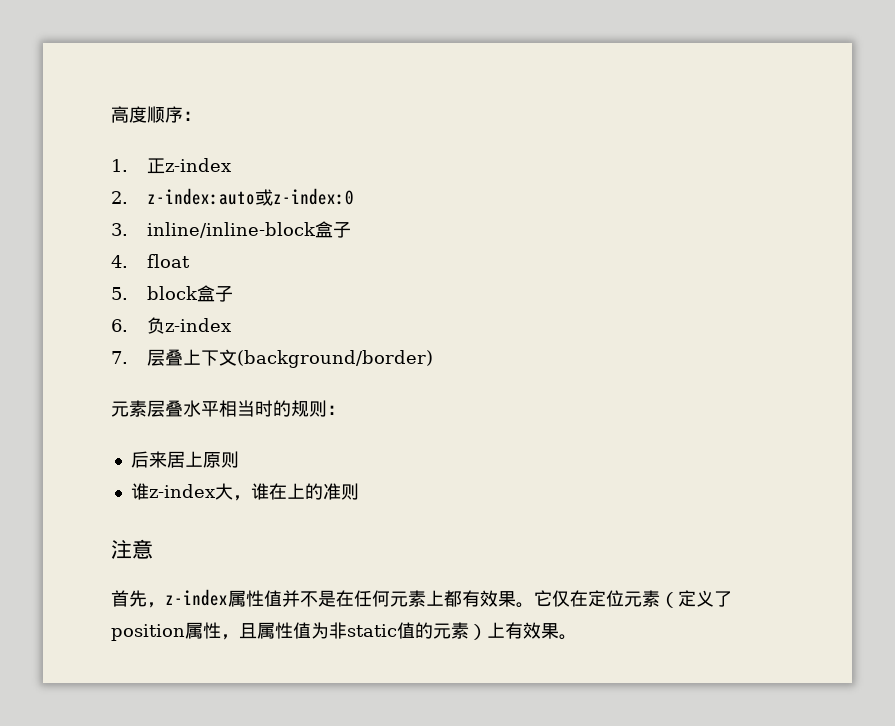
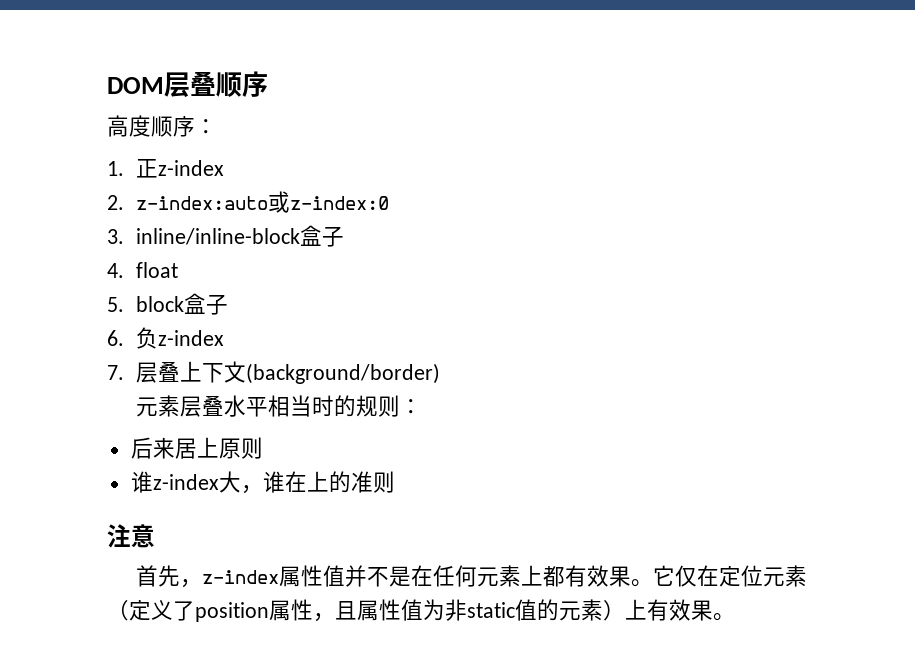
(111, 114) none -> [107,71,268,98] DOM层叠顺序 //

